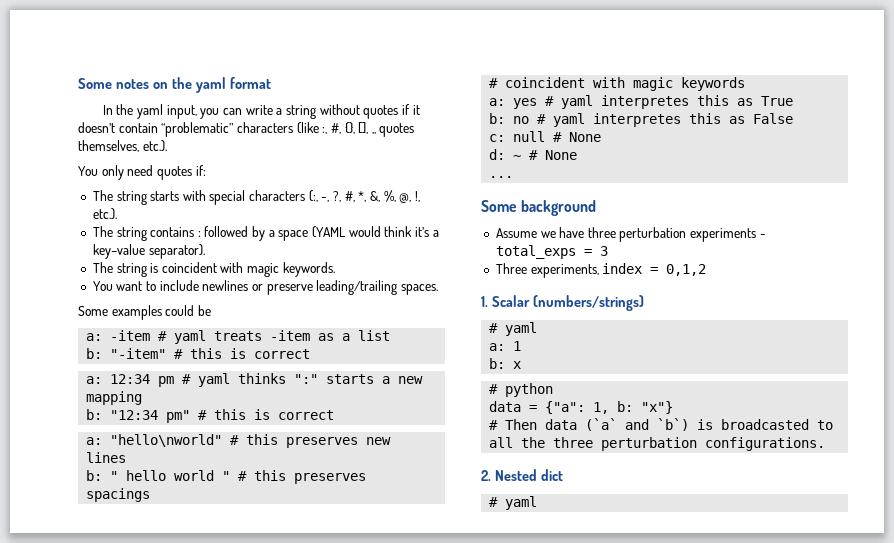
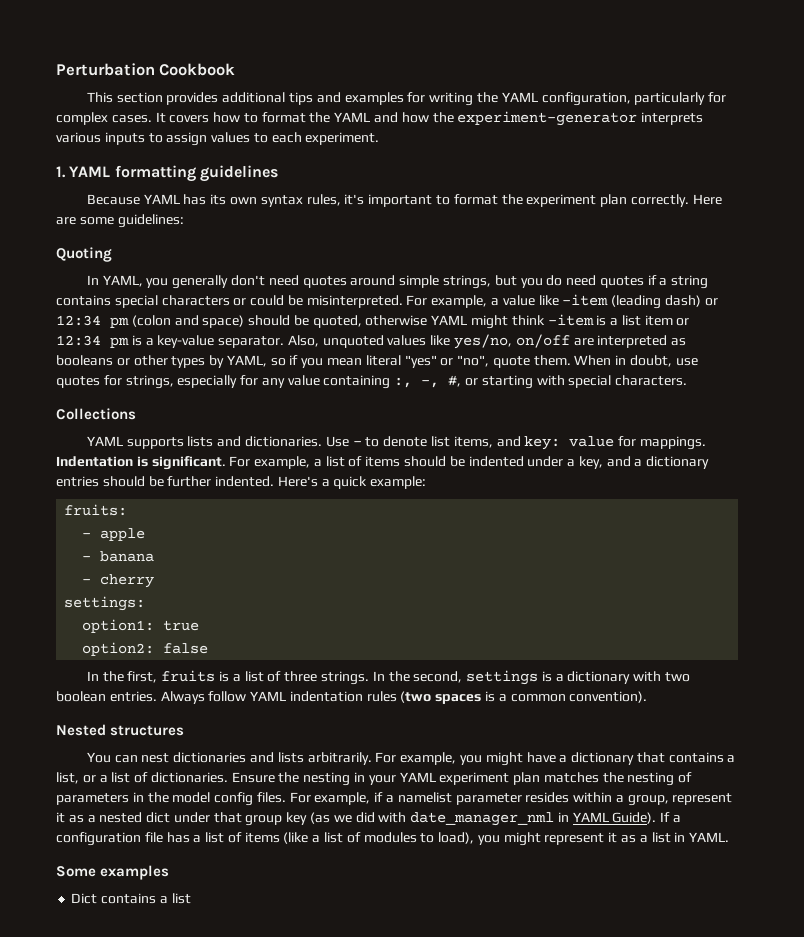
[78,77,271,93] [102,104,420,119] [78,122,415,137] [78,140,167,152] [78,165,206,180] [92,190,420,205] [92,208,117,220] [92,226,439,241] [92,244,205,259] [92,262,335,277] [92,280,438,295] [78,305,211,320] [86,330,391,344] [86,348,311,359] [86,373,424,387] [86,391,143,405] [86,409,335,423] [86,434,392,448] [86,452,127,463] [86,470,367,484] [86,488,151,502] [489,77,746,91] [489,95,794,109] [489,113,794,127] [489,131,602,142] [489,149,578,160] [489,176,514,178] [481,200,597,216] [495,227,766,242] [495,245,608,259] [495,263,707,278] [481,295,644,311] [489,322,538,336] [489,341,522,351] [489,358,522,369] [489,383,554,397] [489,401,674,414] [489,418,834,431] [489,437,826,451] [481,469,563,481] [489,496,538,510] Some notes on the yaml format // In the yaml input, you can write a string without quotes if it doesn’t contain “problematic” characters (like :, #, {}, [], ,, quotes themselves, etc.). // You only need quotes if: // The string starts with special characters (:, -, ?, #, *, &, %, @, !, etc.). // The string contains : followed by a space (YAML would think it’s a key–value separator). // The string is coincident with magic keywords. // You want to include newlines or preserve leading/trailing spaces. // Some examples could be // a: -item # yaml treats -item as a list // b: "-item" # this is correct // a: 12:34 pm # yaml thinks ":" starts a new mapping // b: "12:34 pm" # this is correct // a: "hello\nworld" # this preserves new lines // b: " hello world " # this preserves spacings // # coincident with magic keywords // a: yes # yaml interpretes this as True // b: no # yaml interpretes this as False // c: null # None // d: ~ # None // ... // Some background // Assume we have three perturbation experiments - total_exps = 3 // Three experiments, index = 0,1,2 // 1. Scalar (numbers/strings) // # yaml // a: 1 // b: x // # python // data = {"a": 1, b: "x"} // # Then data (`a` and `b`) is broadcasted to all the three perturbation configurations. // 2. Nested dict // # yaml -> [56,63,236,76] [86,92,727,106] [56,111,704,126] [56,132,380,146] [56,165,278,182] [86,194,722,207] [56,214,184,228] [56,247,112,262] [86,275,709,289] [56,294,718,309] [56,314,690,329] [56,334,687,349] [56,355,698,368] [56,375,688,389] [56,408,136,420] [86,436,706,450] [56,456,710,470] [56,476,427,489] [64,504,128,516] [82,528,146,541] [82,551,155,562] [82,574,155,588] [64,596,146,611] [82,619,200,633] [82,642,209,656] [86,670,690,685] [56,691,648,704] [56,724,185,736] [86,752,736,766] [56,772,693,786] [56,792,733,806] [56,812,682,826] [56,832,730,846] [56,865,170,880] [71,893,191,904] Perturbation Cookbook // This section provides additional tips and examples for writing the YAML configuration, particularly for complex cases. It covers how to format the YAML and how the experiment-generator interprets various inputs to assign values to each experiment. // 1. YAML formatting guidelines // Because YAML has its own syntax rules, it's important to format the experiment plan correctly. Here are some guidelines: // Quoting // In YAML, you generally don't need quotes around simple strings, but you do need quotes if a string contains special characters or could be misinterpreted. For example, a value like -item (leading dash) or 12:34 pm (colon and space) should be quoted, otherwise YAML might think -item is a list item or 12:34 pm is a key-value separator. Also, unquoted values like yes/no, on/off are interpreted as booleans or other types by YAML, so if you mean literal "yes" or "no", quote them. When in doubt, use quotes for strings, especially for any value containing :, -, #, or starting with special characters. // Collections // YAML supports lists and dictionaries. Use - to denote list items, and key: value for mappings. Indentation is significant. For example, a list of items should be indented under a key, and a dictionary entries should be further indented. Here's a quick example: // fruits: // - apple // - banana // - cherry // settings: // option1: true // option2: false // In the first, fruits is a list of three strings. In the second, settings is a dictionary with two boolean entries. Always follow YAML indentation rules (two spaces is a common convention). // Nested structures // You can nest dictionaries and lists arbitrarily. For example, you might have a dictionary that contains a list, or a list of dictionaries. Ensure the nesting in your YAML experiment plan matches the nesting of parameters in the model config files. For example, if a namelist parameter resides within a group, represent it as a nested dict under that group key (as we did with date_manager_nml in YAML Guide). If a configuration file has a list of items (like a list of modules to load), you might represent it as a list in YAML. // Some examples // Dict contains a list

